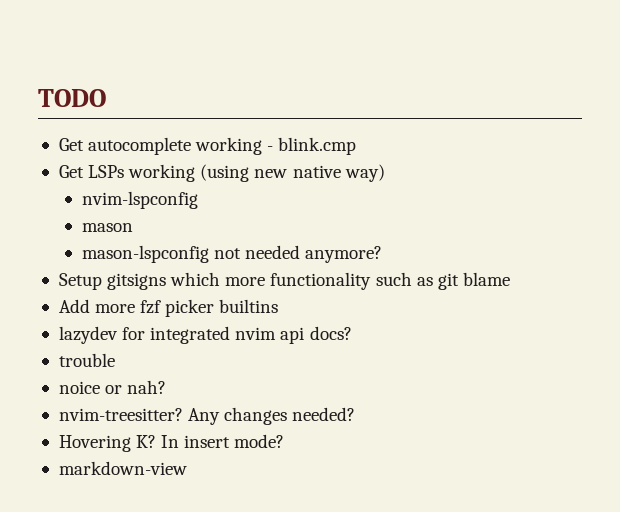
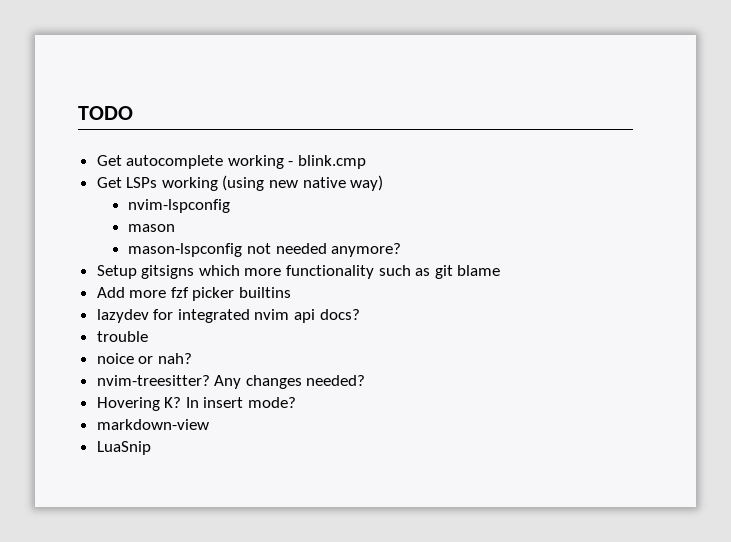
(187, 468) none -> [96,441,151,455] // LuaSnip

